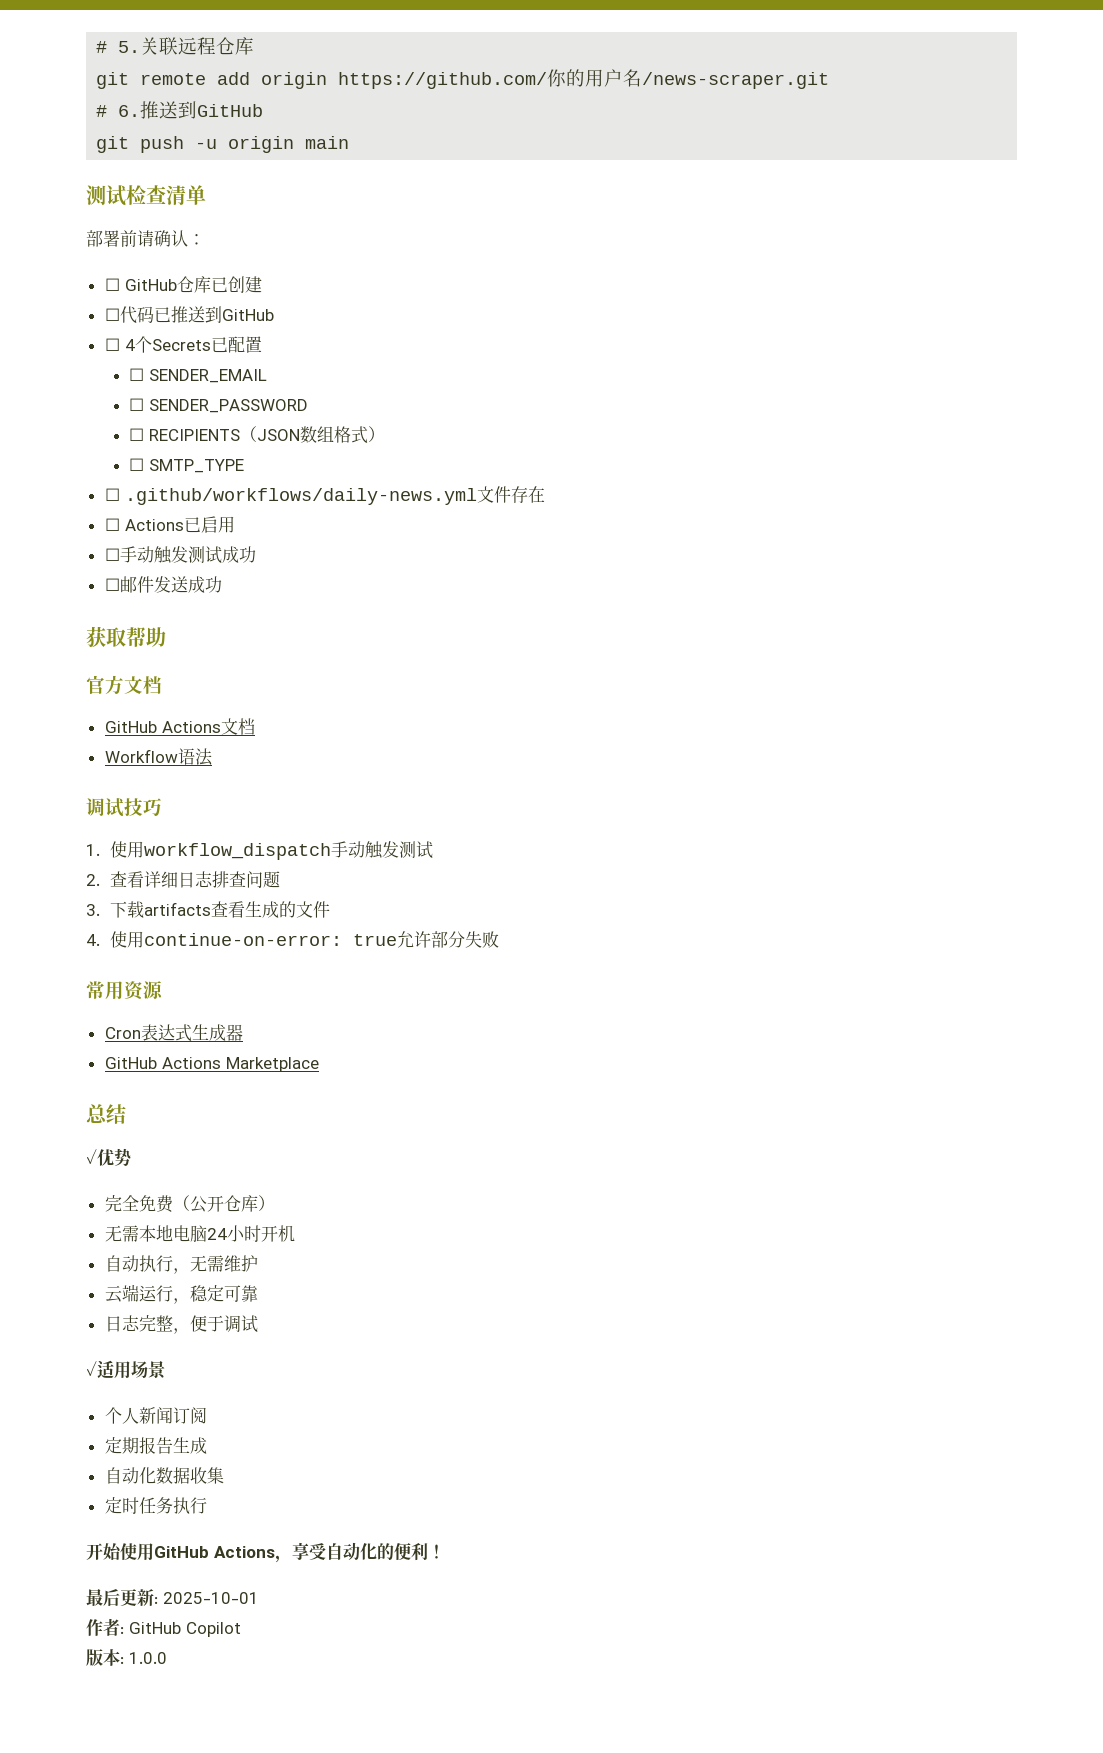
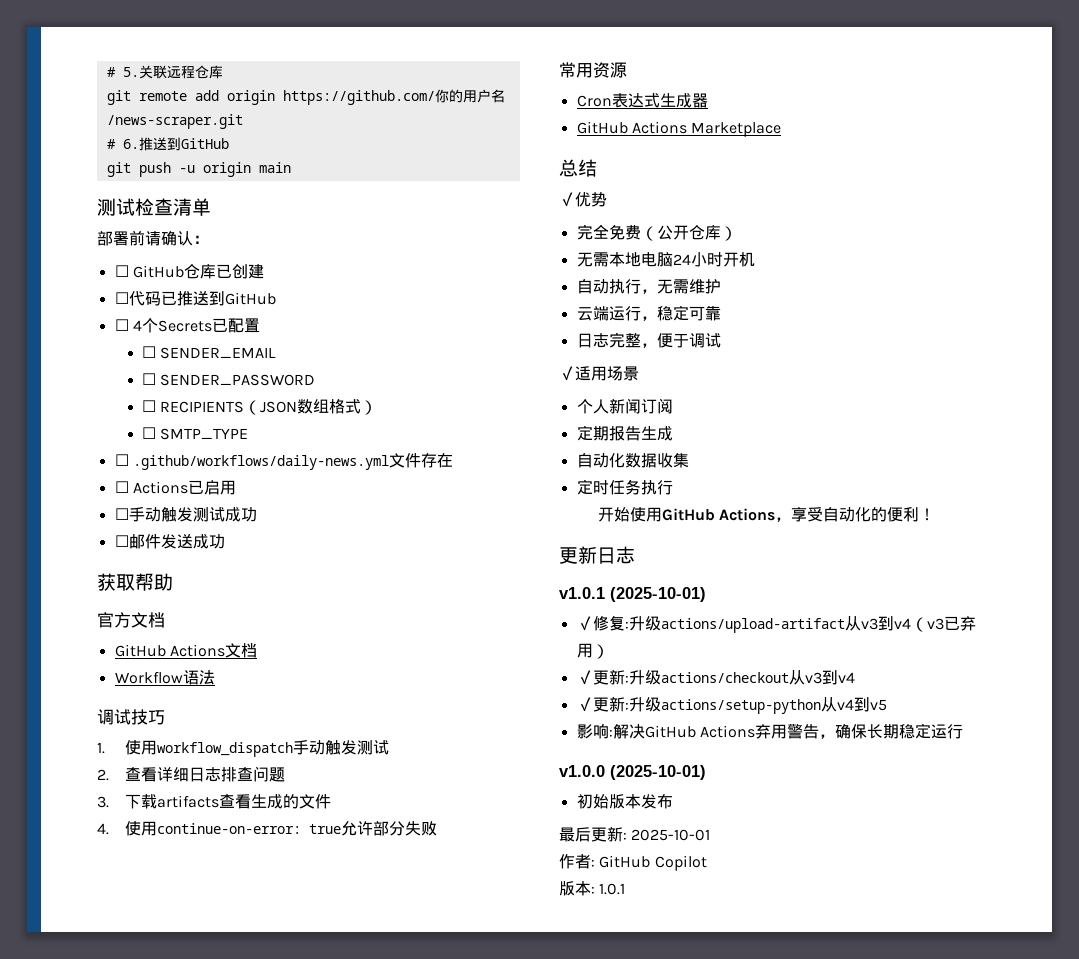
(445, 1551) none -> [559,546,635,564] [559,587,706,602] [576,615,976,633] [576,643,609,659] [576,669,855,685] [576,696,887,714] [576,723,963,739] [559,765,706,780] [576,793,673,809] // 更新日志 // v1.0.1 (2025-10-01) // ✓修复:升级actions/upload-artifact从v3到v4（v3已弃用） // ✓更新:升级actions/checkout从v3到v4 // ✓更新:升级actions/setup-python从v4到v5 // 影响:解决GitHub Actions弃用警告，确保长期稳定运行 // v1.0.0 (2025-10-01) // 初始版本发布
[129,1652,167,1664] 1.0.0 -> [599,883,626,895] 1.0.1

